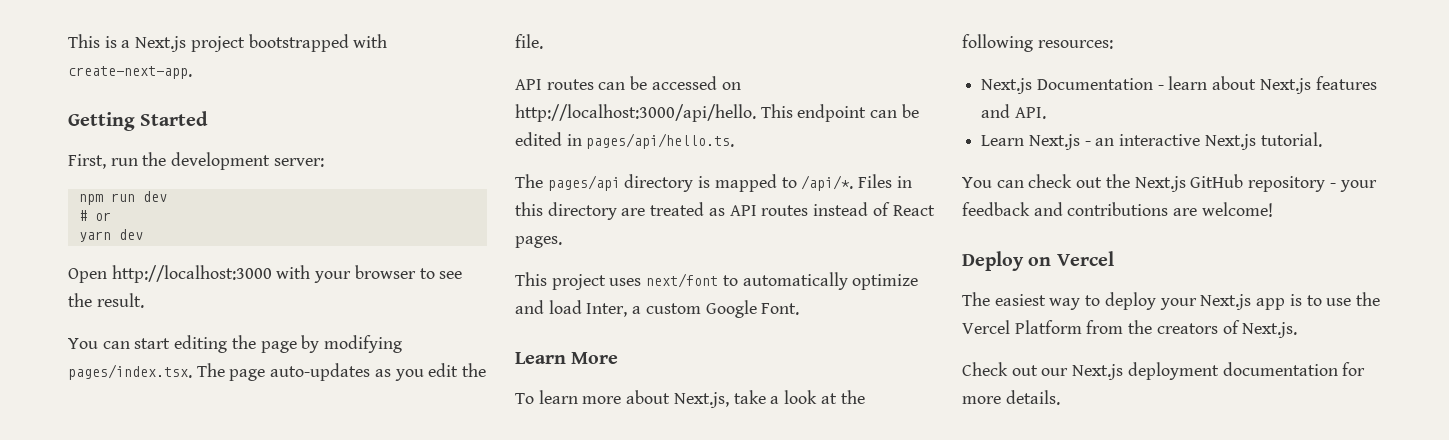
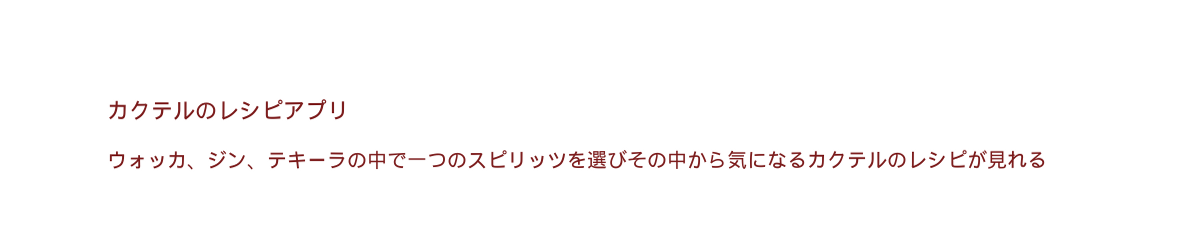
[68,34,388,52] [68,66,192,79] [68,111,209,131] [68,152,324,170] [78,191,167,205] [78,210,111,221] [78,229,143,242] [68,265,463,283] [68,293,144,308] [68,335,403,353] [68,363,487,381] [515,34,543,49] [515,76,741,90] [515,104,919,122] [515,132,735,149] [515,174,912,192] [515,202,935,220] [515,236,562,248] [515,272,919,290] [515,300,800,318] [515,352,619,364] [515,390,865,408] [962,34,1113,52] [981,76,1377,94] [981,104,1046,119] [981,132,1322,150] [962,174,1377,192] [962,202,1273,217] [962,251,1114,271] [962,292,1380,310] [962,320,1298,338] [962,362,1366,380] [962,390,1060,405] This is a Next.js project bootstrapped with create-next-app. // Getting Started // First, run the development server: // npm run dev // # or // yarn dev // Open http://localhost:3000 with your browser to see the result. // You can start editing the page by modifying pages/index.tsx. The page auto-updates as you edit the file. // API routes can be accessed on http://localhost:3000/api/hello. This endpoint can be edited in pages/api/hello.ts. // The pages/api directory is mapped to /api/*. Files in this directory are treated as API routes instead of React pages. // This project uses next/font to automatically optimize and load Inter, a custom Google Font. // Learn More // To learn more about Next.js, take a look at the following resources: // Next.js Documentation - learn about Next.js features and API. // Learn Next.js - an interactive Next.js tutorial. // You can check out the Next.js GitHub repository - your feedback and contributions are welcome! // Deploy on Vercel // The easiest way to deploy your Next.js app is to use the Vercel Platform from the creators of Next.js. // Check out our Next.js deployment documentation for more details. -> [106,99,350,121] [107,148,1048,171] カクテルのレシピアプリ // ウォッカ、ジン、テキーラの中で一つのスピリッツを選びその中から気になるカクテルのレシピが見れる

